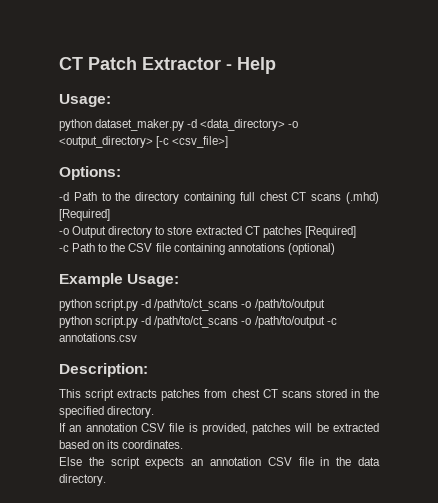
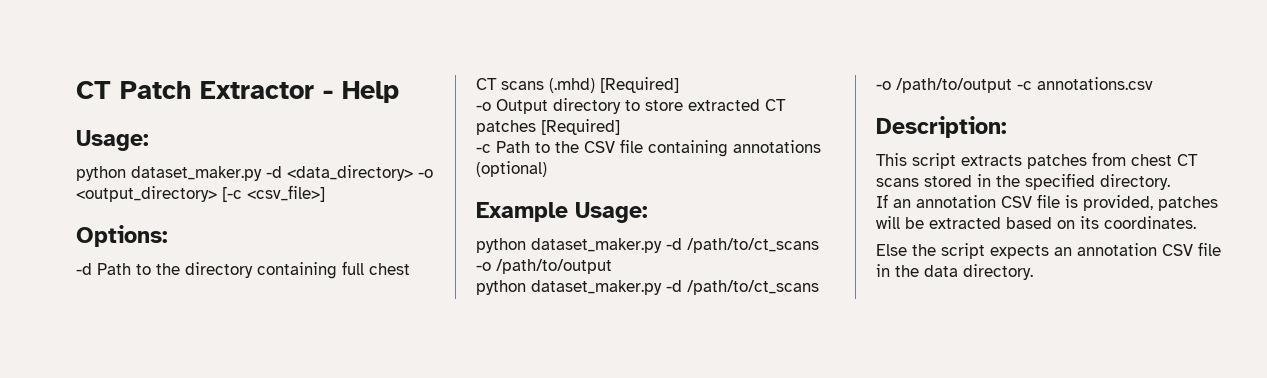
[95,299,139,311] script.py -> [531,238,662,253] dataset_maker.py
[95,316,139,328] script.py -> [531,280,662,295] dataset_maker.py

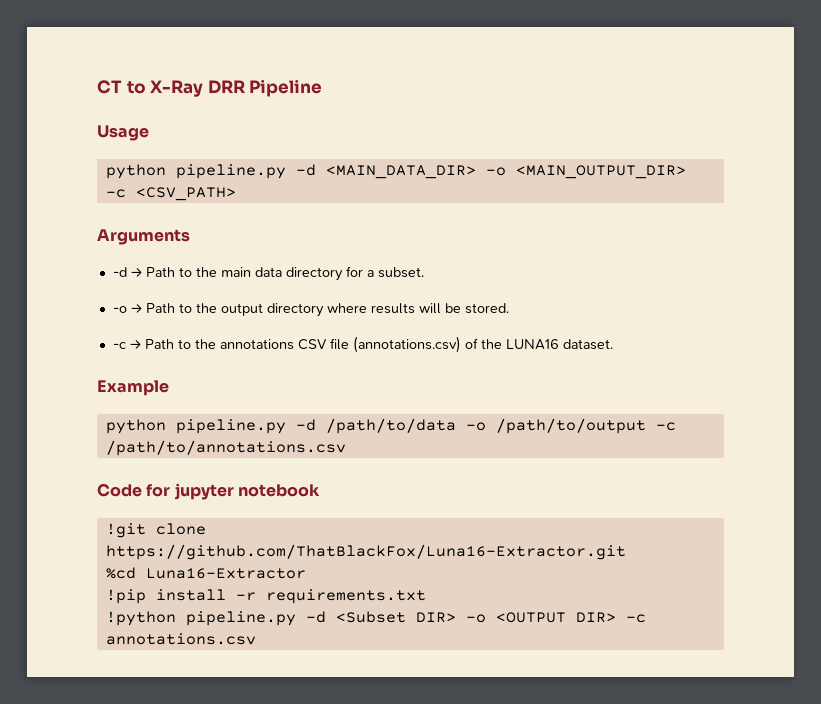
[76,81,399,103] [76,130,149,151] [76,165,433,181] [76,185,325,202] [76,225,168,247] [76,261,410,279] [476,77,679,93] [476,98,786,114] [476,119,620,135] [476,139,821,157] [476,161,547,177] CT Patch Extractor - Help // Usage: // python dataset_maker.py -d <data_directory> -o <output_directory> [-c <csv_file>] // Options: // -d Path to the directory containing full chest CT scans (.mhd) [Required] // -o Output directory to store extracted CT patches [Required] // -c Path to the CSV file containing annotations (optional) -> [97,79,323,97] [97,125,149,141] [105,164,686,179] [105,187,236,201] [97,229,190,245] [112,266,424,281] [112,303,509,317] [112,336,613,353] CT to X-Ray DRR Pipeline // Usage // python pipeline.py -d <MAIN_DATA_DIR> -o <MAIN_OUTPUT_DIR> -c <CSV_PATH> // Arguments // -d → Path to the main data directory for a subset. // -o → Path to the output directory where results will be stored. // -c → Path to the annotations CSV file (annotations.csv) of the LUNA16 dataset.
[575,202,648,223] [476,238,819,253] [476,259,612,274] [476,280,819,295] [876,77,1153,93] [876,116,1007,138] [876,152,1198,169] [876,173,1170,190] [876,194,1218,211] [876,216,1196,229] [876,242,1221,259] [876,264,1033,280] Usage: // python dataset_maker.py -d /path/to/ct_scans -o /path/to/output // python dataset_maker.py -d /path/to/ct_scans -o /path/to/output -c annotations.csv // Description: // This script extracts patches from chest CT scans stored in the specified directory. // If an annotation CSV file is provided, patches will be extracted based on its coordinates. // Else the script expects an annotation CSV file in the data directory. -> [105,418,676,434] [105,440,346,456] [97,483,320,500] [105,523,206,538] [105,544,626,560] [105,567,306,579] [105,589,426,604] [105,611,646,626] [105,633,256,645] // python pipeline.py -d /path/to/data -o /path/to/output -c /path/to/annotations.csv // Code for jupyter notebook // !git clone https://github.com/ThatBlackFox/Luna16-Extractor.git // %cd Luna16-Extractor // !pip install -r requirements.txt // !python pipeline.py -d <Subset DIR> -o <OUTPUT DIR> -c annotations.csv

